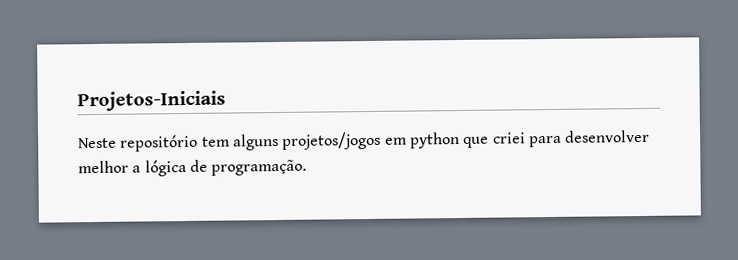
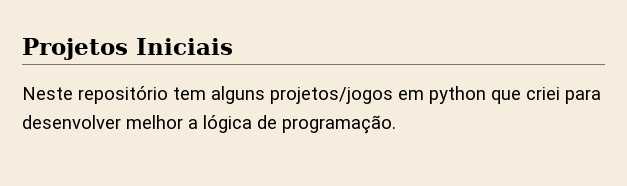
[77,90,226,112] Projetos-Iniciais -> [22,38,233,60] Projetos Iniciais

